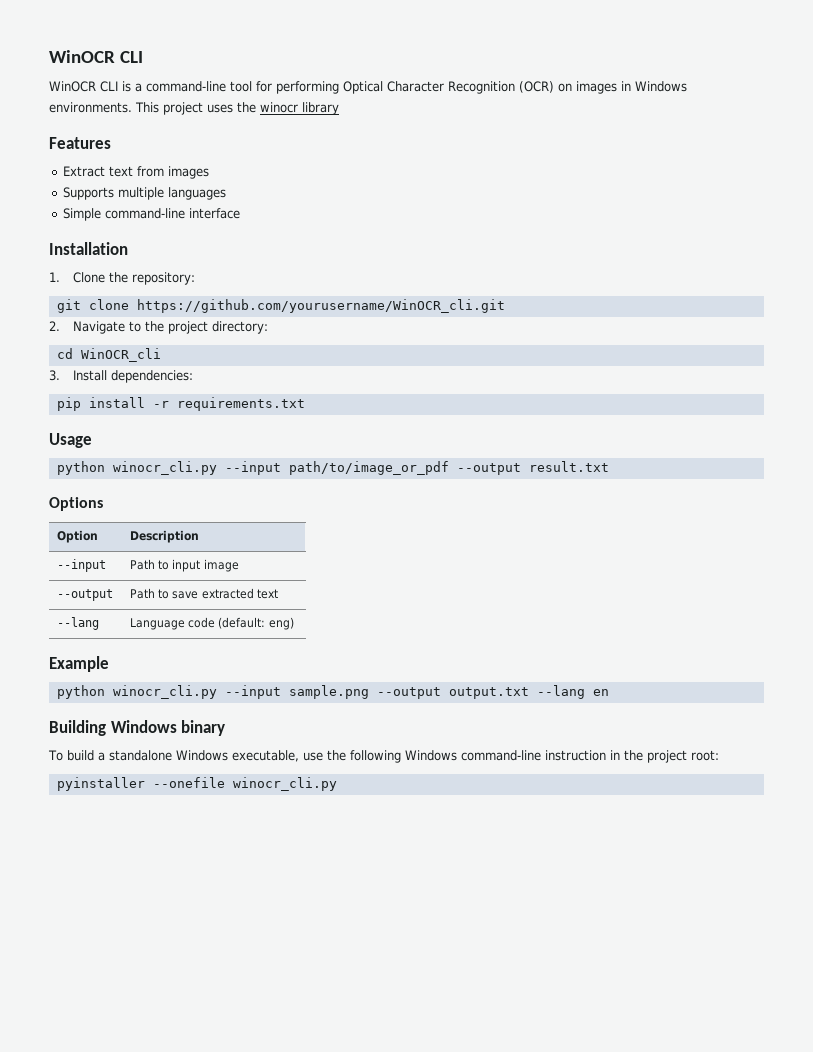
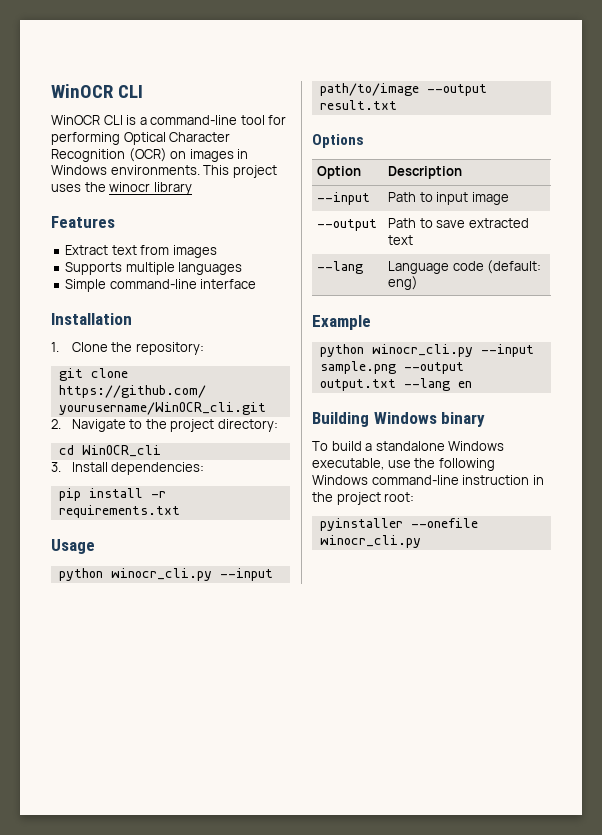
[288,461,449,475] path/to/image_or_pdf -> [319,83,419,96] path/to/image

